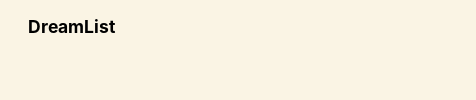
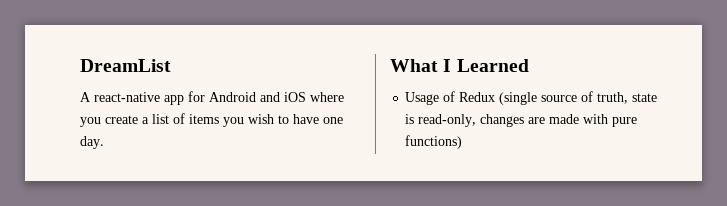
(116, 26) none -> [80,91,344,105] [80,113,343,127] [80,136,104,149] [390,59,529,72] [405,91,658,105] [405,114,638,127] [405,135,463,149] // A react-native app for Android and iOS where you create a list of items you wish to have one day. // What I Learned // Usage of Redux (single source of truth, state is read-only, changes are made with pure functions)

